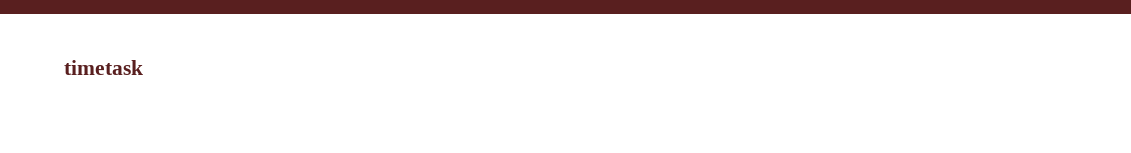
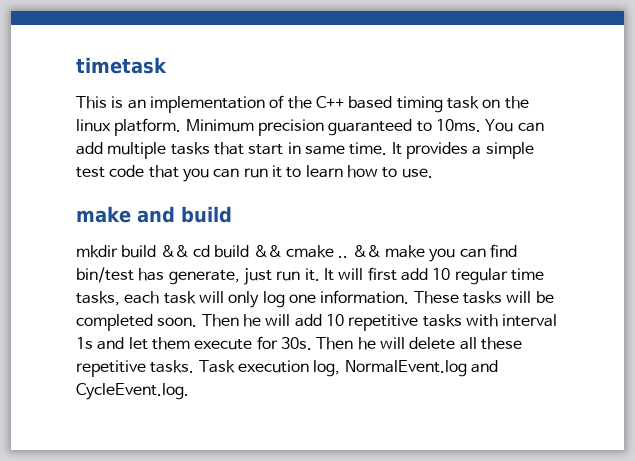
(143, 67) none -> [76,95,529,113] [76,118,544,136] [76,142,534,159] [76,165,433,182] [76,206,232,223] [76,244,517,262] [76,267,544,285] [76,290,554,308] [76,314,558,331] [76,336,522,350] [76,360,498,377] [76,383,189,400] // This is an implementation of the C++ based timing task on the linux platform. Minimum precision guaranteed to 10ms. You can add multiple tasks that start in same time. It provides a simple test code that you can run it to learn how to use. // make and build // mkdir build && cd build && cmake .. && make you can find bin/test has generate, just run it. It will first add 10 regular time tasks, each task will only log one information. These tasks will be completed soon. Then he will add 10 repetitive tasks with interval 1s and let them execute for 30s. Then he will delete all these repetitive tasks. Task execution log, NormalEvent.log and CycleEvent.log.

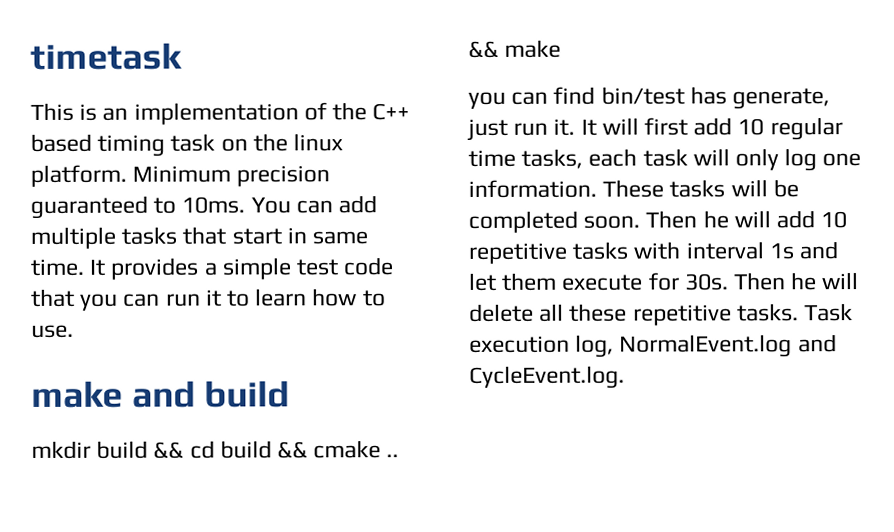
(425, 251) none -> (562, 48) //

